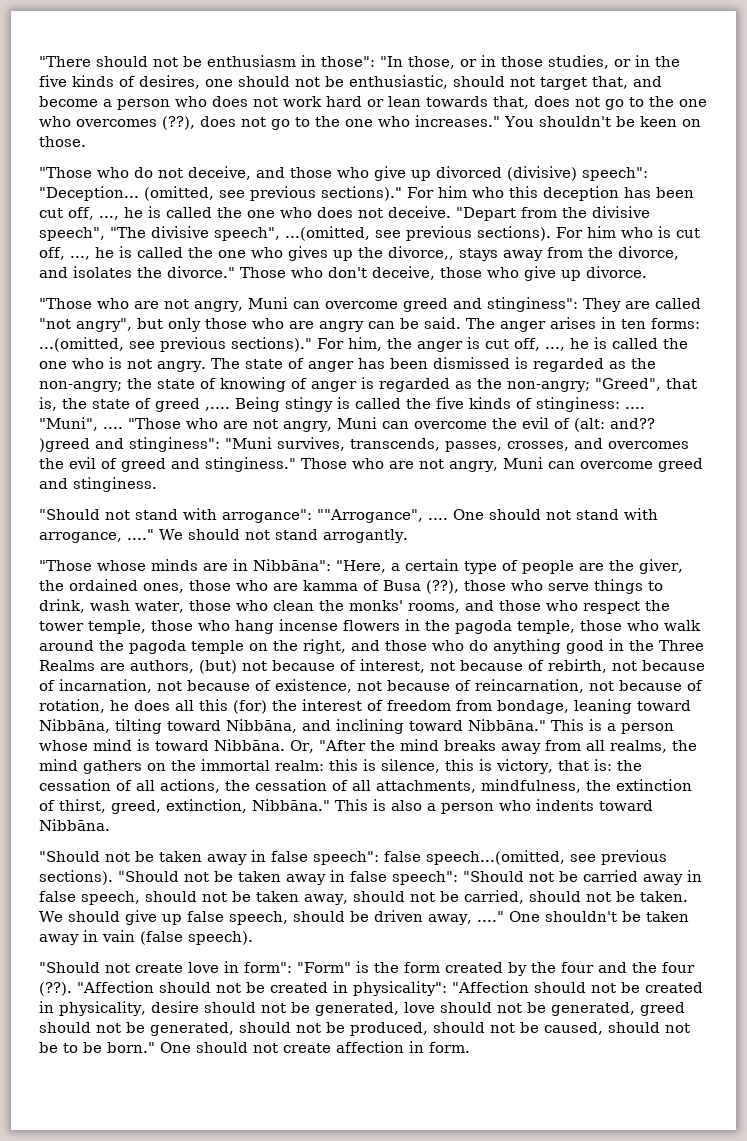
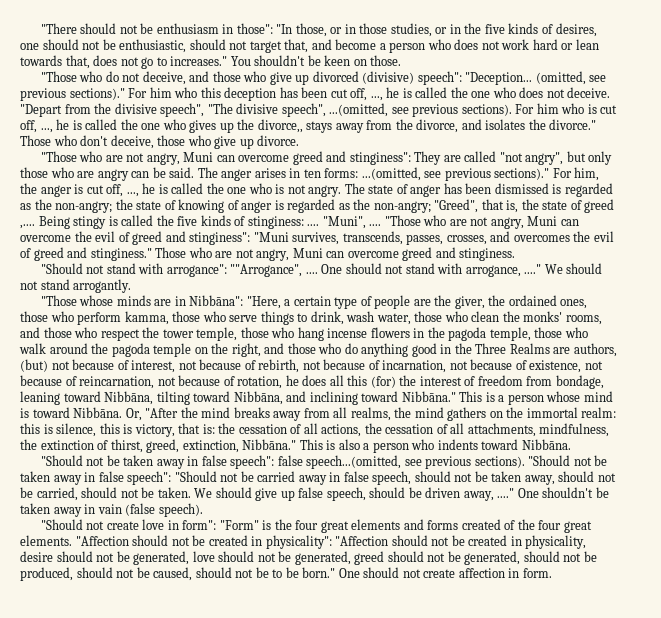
[649,96,707,107] [39,116,410,130] the one who overcomes (??), does not go to the one who -> (167, 61) none
[573,418,655,432] [39,438,90,452] (alt: and?? )greed -> [132,231,163,245] greed
[273,580,459,594] are kamma of Busa (??), -> [77,311,169,325] perform kamma,
[404,962,695,976] [39,982,72,996] form created by the four and the four (??). -> [295,519,592,533] [20,535,72,546] four great elements and forms created of the four great elements.

